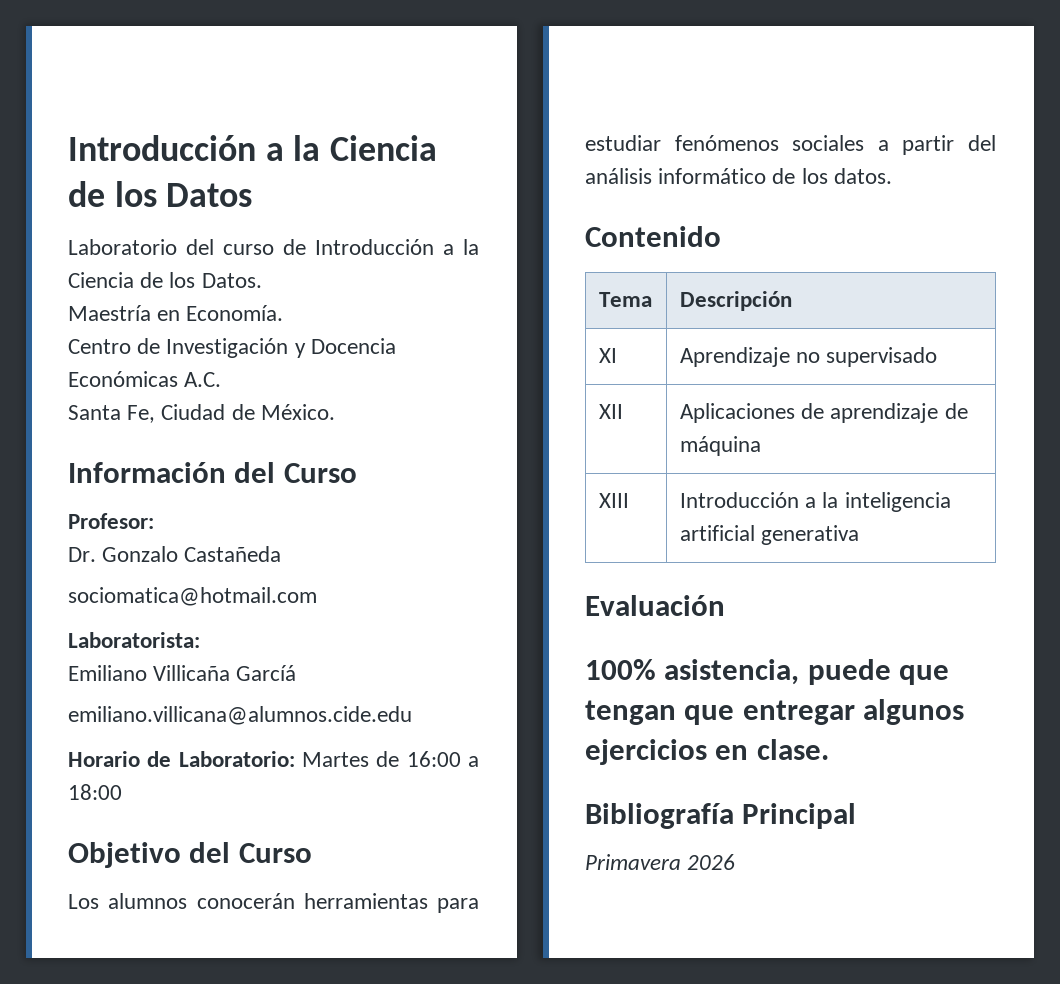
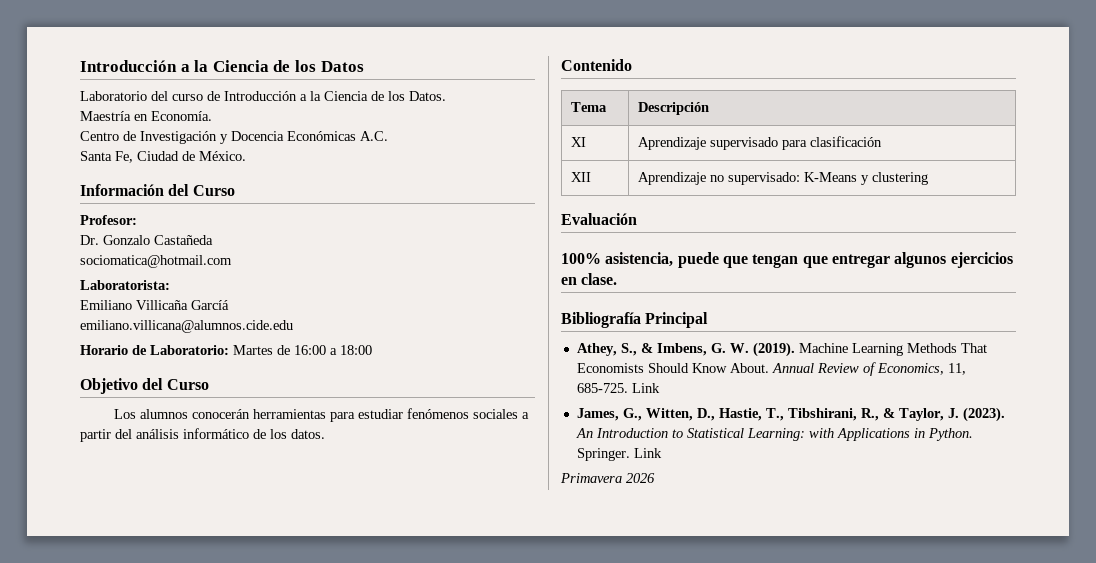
[796,352,821,363] no -> (706, 143) none
(938, 357) none -> [781,136,882,150] para clasificación
[679,403,968,423] [679,436,761,456] [598,493,629,508] [679,492,951,512] [679,525,860,545] Aplicaciones de aprendizaje de máquina // XIII | Introducción a la inteligencia artificial generativa -> [637,172,928,185] Aprendizaje no supervisado: K-Means y clustering
(857, 816) none -> [576,342,987,357] [576,362,966,376] [576,383,660,393] [576,407,1005,422] [575,428,973,441] [576,448,662,461] // Athey, S., & Imbens, G. W. (2019). Machine Learning Methods That Economists Should Know About. Annual Review of Economics, 11, 685-725. Link // James, G., Witten, D., Hastie, T., Tibshirani, R., & Taylor, J. (2023). An Introduction to Statistical Learning: with Applications in Python. Springer. Link

